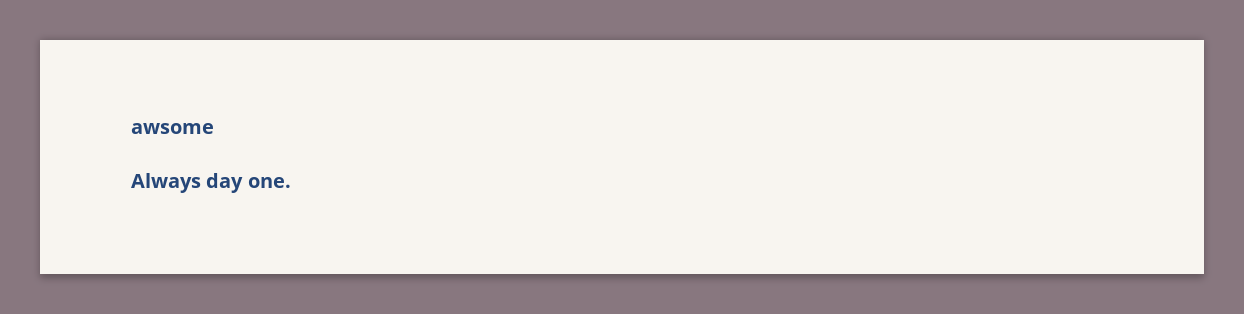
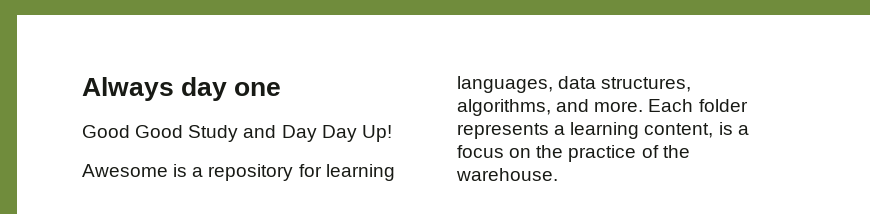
[131,123,214,134] awsome // -> (82, 89) none
[247,177,291,188] one. -> [234,82,282,96] [82,125,392,142] [82,164,395,181] [457,76,692,93] [457,99,748,116] [457,122,749,139] [457,145,690,162] [456,168,558,181] one // Good Good Study and Day Day Up! // Awesome is a repository for learning languages, data structures, algorithms, and more. Each folder represents a learning content, is a focus on the practice of the warehouse.

